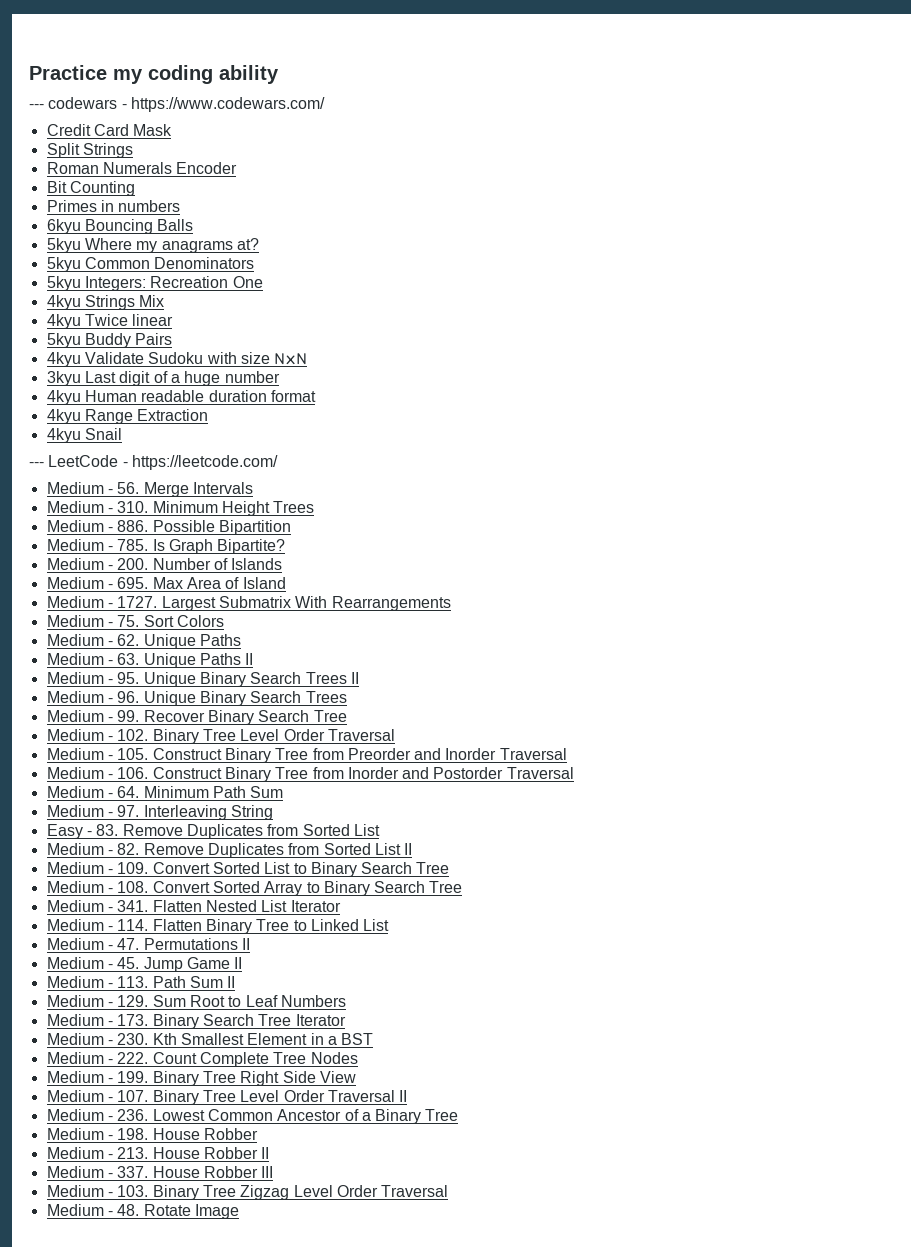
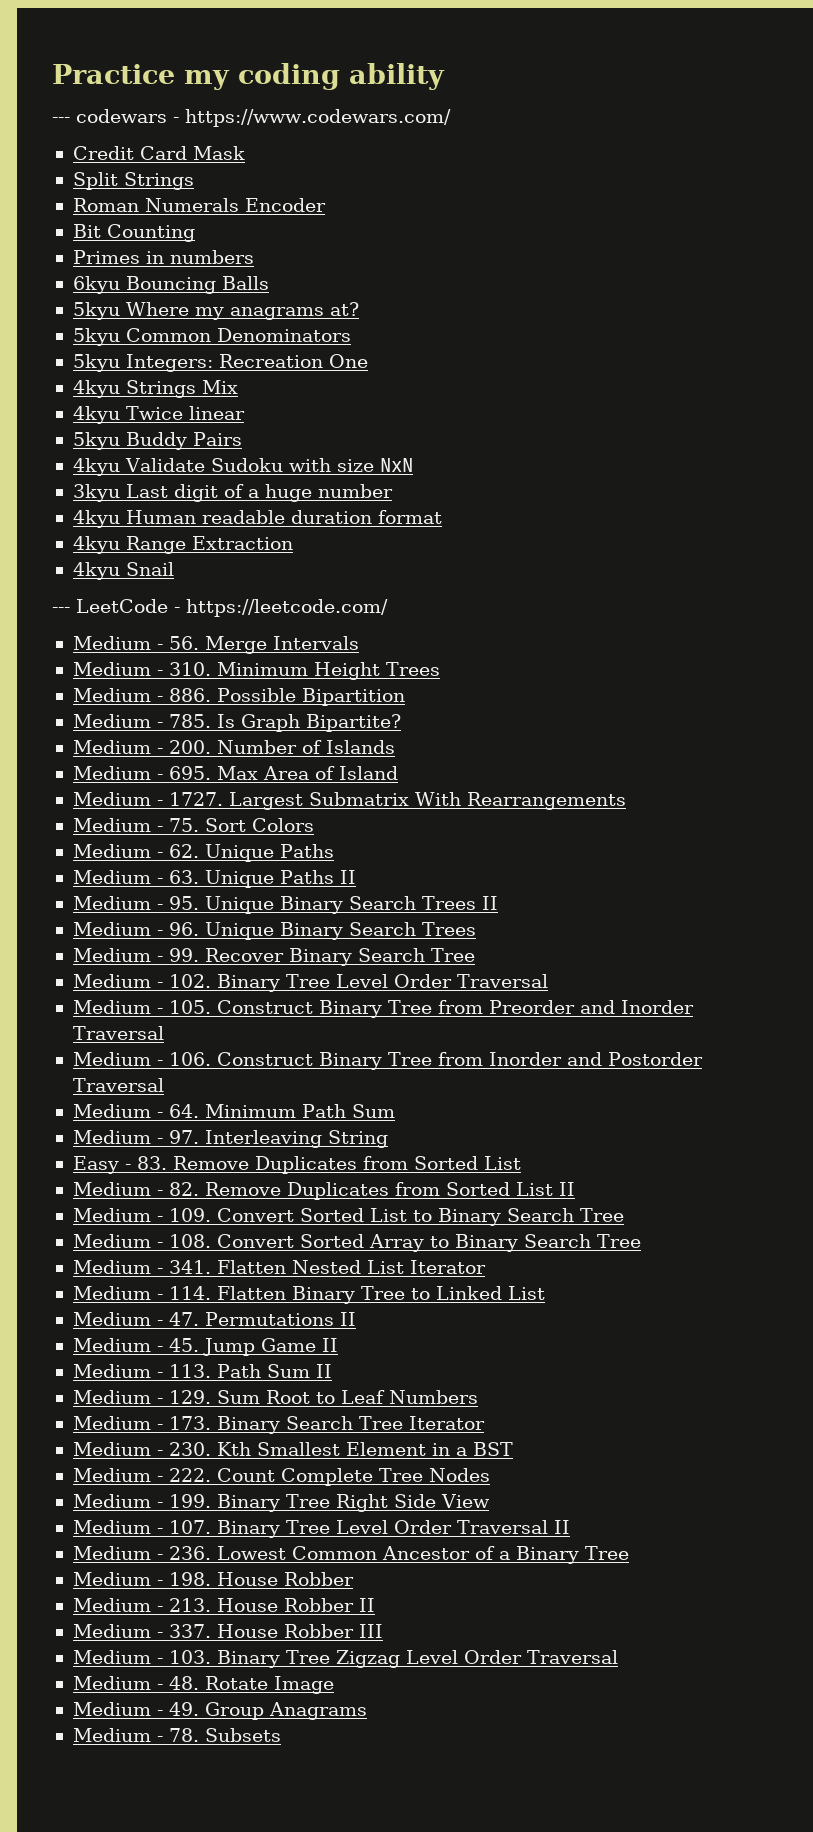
(239, 1211) none -> [72,1702,367,1720] [72,1728,281,1742] // Medium - 49. Group Anagrams // Medium - 78. Subsets

